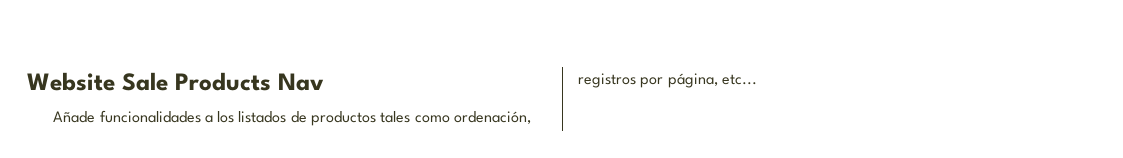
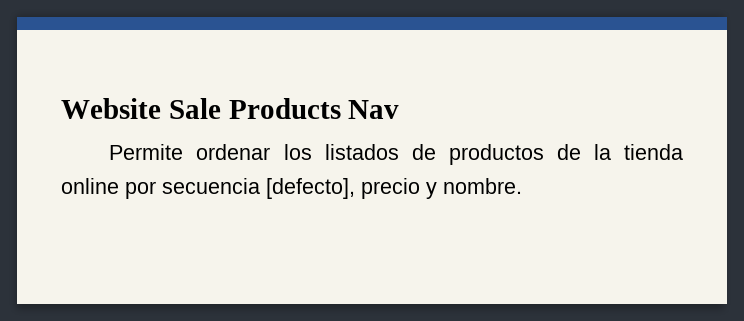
[53,110,213,123] Añade funcionalidades a -> [109,144,271,160] Permite ordenar
[380,111,532,124] [578,73,757,88] tales como ordenación, registros por página, etc... -> [556,144,683,160] [61,178,522,199] de la tienda online por secuencia [defecto], precio y nombre.

